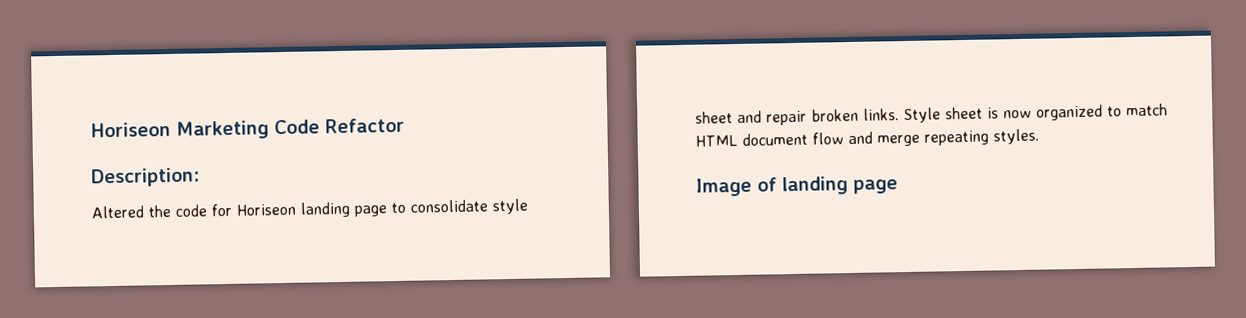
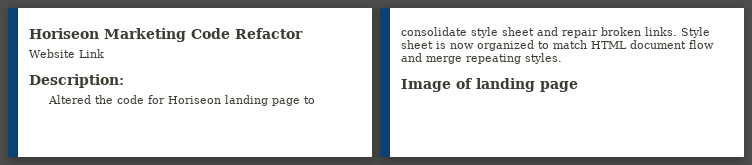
(405, 125) none -> [29,49,104,58] // Website Link

